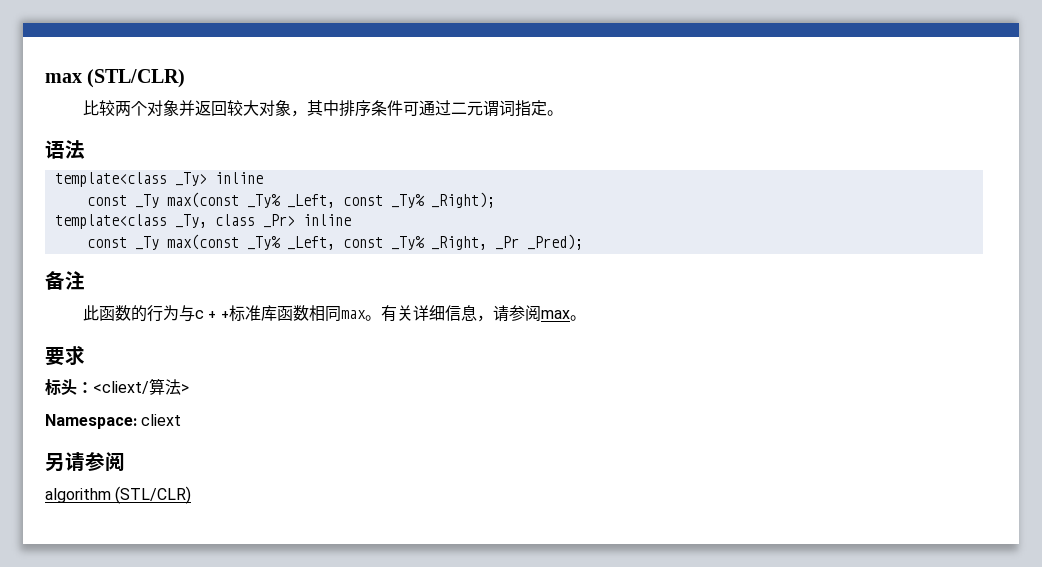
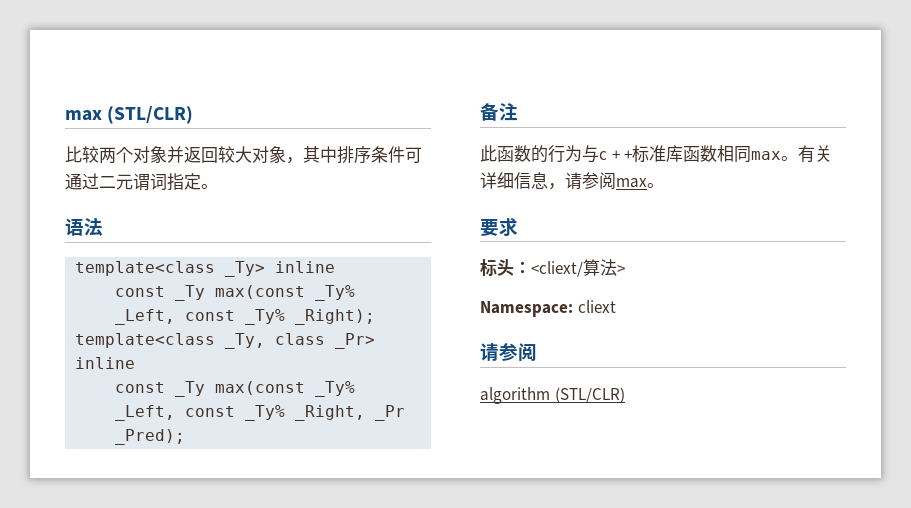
[45,453,65,472] 另 -> (616, 306) none

